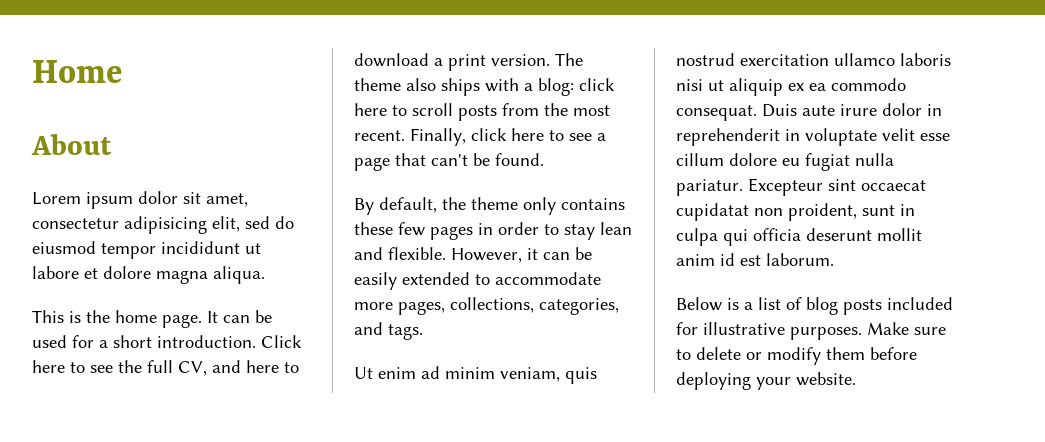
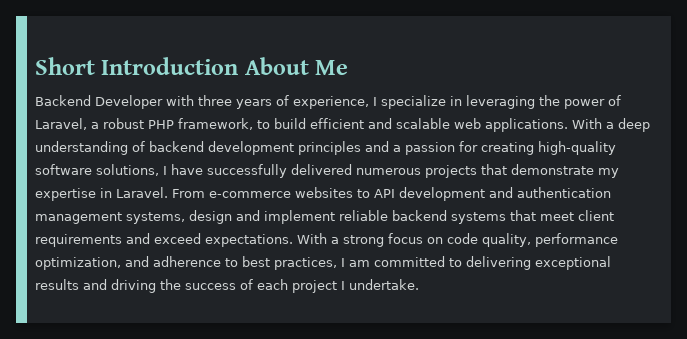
[32,60,122,83] [31,134,112,155] [32,191,248,209] [32,216,294,234] [32,241,261,259] [32,266,265,284] [32,310,272,328] [32,335,302,348] [32,360,299,376] [354,53,583,71] [354,78,615,96] [354,103,610,121] [354,128,606,146] [354,153,544,171] [354,197,625,215] [354,222,632,240] [354,247,592,263] [354,272,601,290] [354,297,619,315] [354,322,423,340] [354,366,597,384] [676,53,951,66] [676,78,906,96] [676,103,942,121] [676,128,950,146] [676,153,894,171] [676,178,926,196] [676,203,915,221] [676,228,922,246] [676,253,834,266] [676,297,953,315] [676,322,946,340] [676,347,917,365] [676,372,856,390] Home // About // Lorem ipsum dolor sit amet, consectetur adipisicing elit, sed do eiusmod tempor incididunt ut labore et dolore magna aliqua. // This is the home page. It can be used for a short introduction. Click here to see the full CV, and here to download a print version. The theme also ships with a blog: click here to scroll posts from the most recent. Finally, click here to see a page that can't be found. // By default, the theme only contains these few pages in order to stay lean and flexible. However, it can be easily extended to accommodate more pages, collections, categories, and tags. // Ut enim ad minim veniam, quis nostrud exercitation ullamco laboris nisi ut aliquip ex ea commodo consequat. Duis aute irure dolor in reprehenderit in voluptate velit esse cillum dolore eu fugiat nulla pariatur. Excepteur sint occaecat cupidatat non proident, sunt in culpa qui officia deserunt mollit anim id est laborum. // Below is a list of blog posts included for illustrative purposes. Make sure to delete or modify them before deploying your website. -> [35,57,349,75] [35,95,621,109] [35,118,650,132] [35,141,616,155] [35,164,619,178] [35,187,611,201] [35,210,614,224] [35,233,618,247] [35,256,611,270] [35,279,419,293] Short Introduction About Me // Backend Developer with three years of experience, I specialize in leveraging the power of Laravel, a robust PHP framework, to build efficient and scalable web applications. With a deep understanding of backend development principles and a passion for creating high-quality software solutions, I have successfully delivered numerous projects that demonstrate my expertise in Laravel. From e-commerce websites to API development and authentication management systems, design and implement reliable backend systems that meet client requirements and exceed expectations. With a strong focus on code quality, performance optimization, and adherence to best practices, I am committed to delivering exceptional results and driving the success of each project I undertake.

